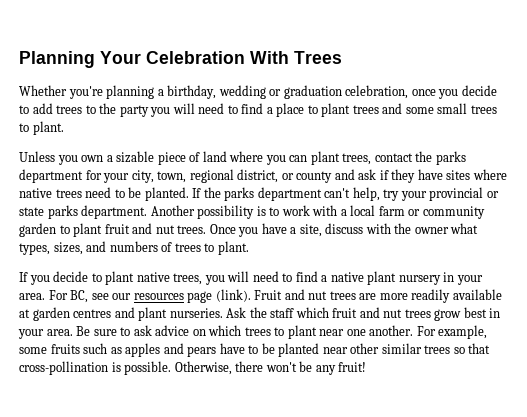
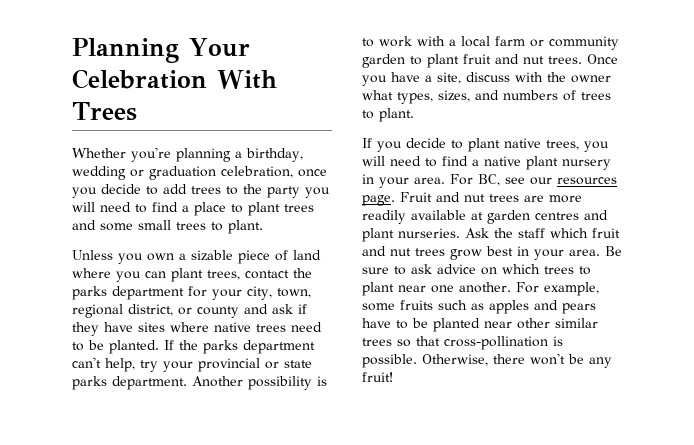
[187,289,251,303] page (link). -> [362,195,395,206] page.

